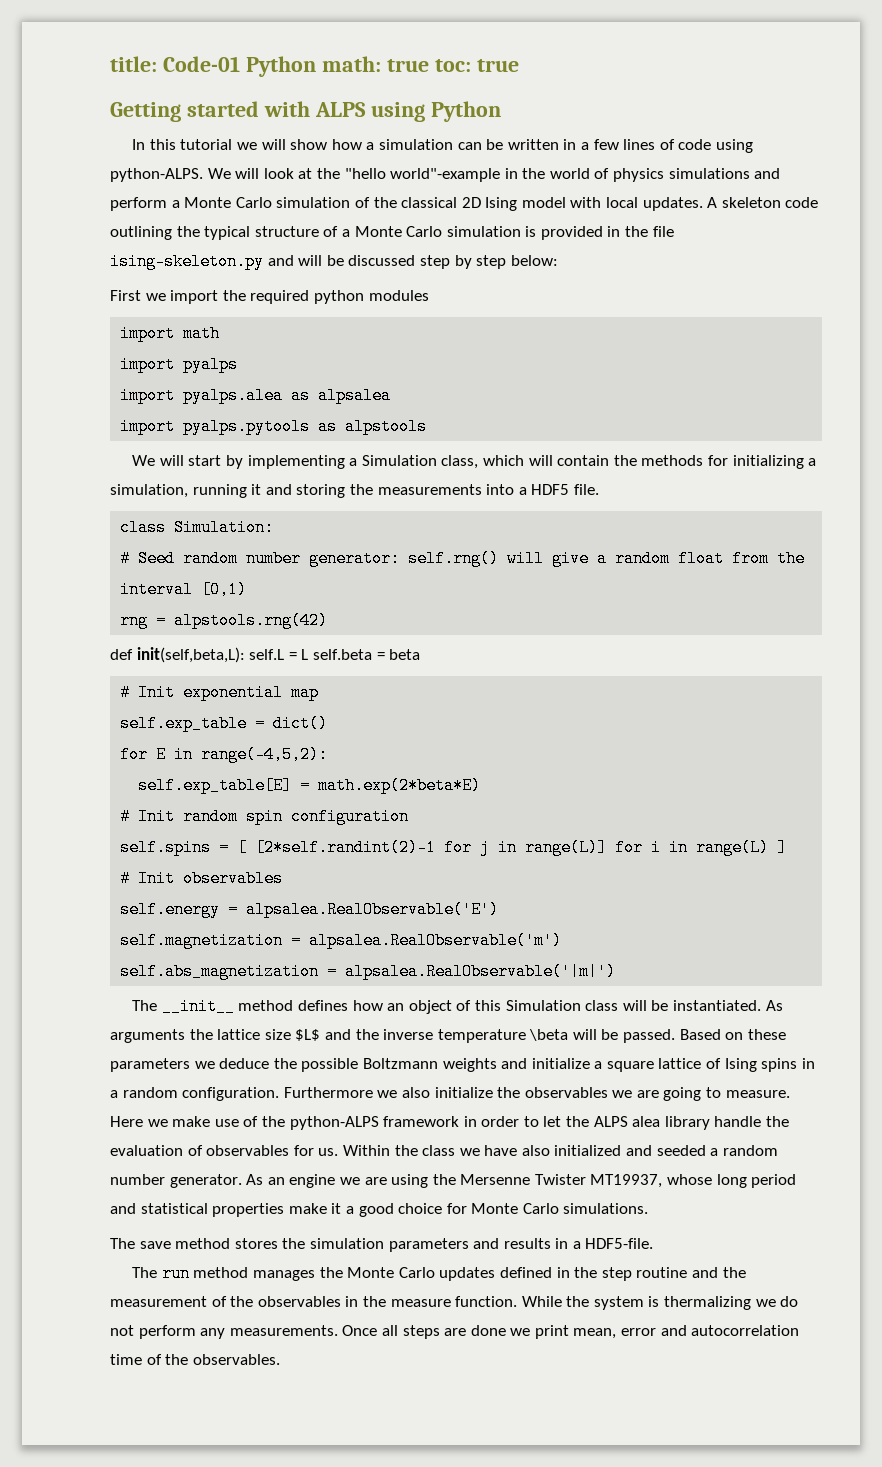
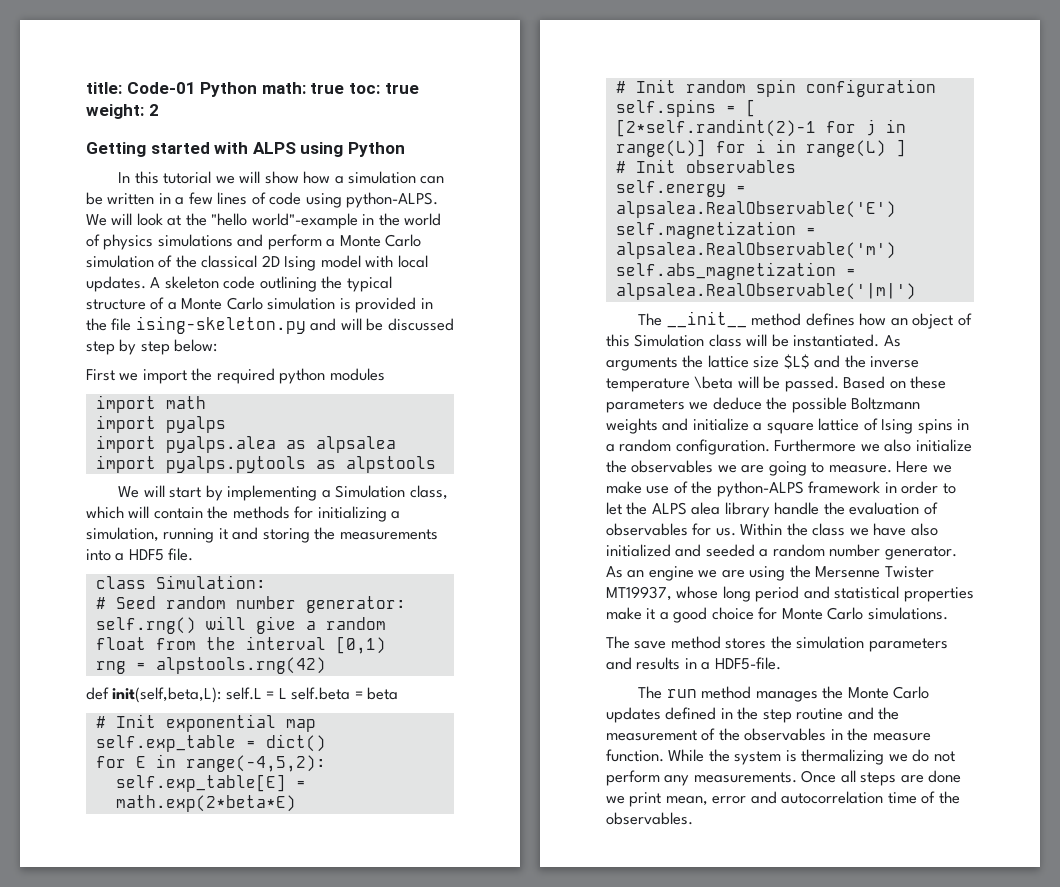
(519, 65) none -> [86,104,159,119] weight: 2

